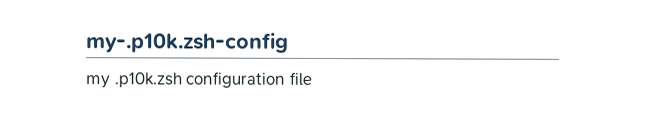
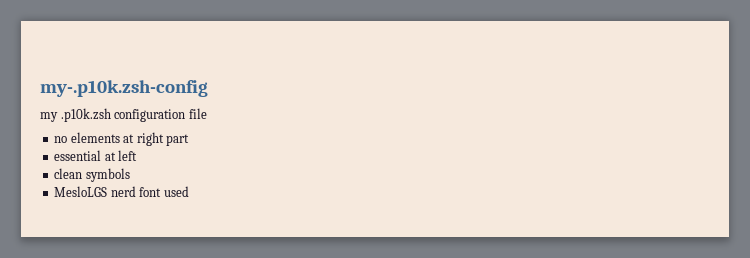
(312, 78) none -> [54,132,190,146] [54,150,138,161] [54,168,130,182] [54,186,189,197] // no elements at right part // essential at left // clean symbols // MesloLGS nerd font used

